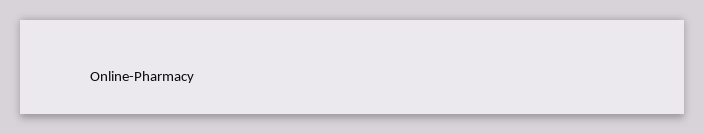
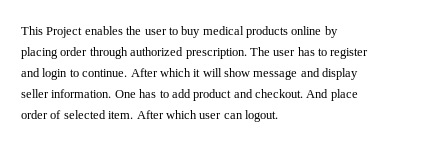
[90,71,194,83] Online-Pharmacy -> [21,26,338,38] [21,47,369,59] [21,68,359,80] [21,89,358,101] [21,110,278,122] This Project enables the user to buy medical products online by placing order through authorized prescription. The user has to register and login to continue. After which it will show message and display seller information. One has to add product and checkout. And place order of selected item. After which user can logout.

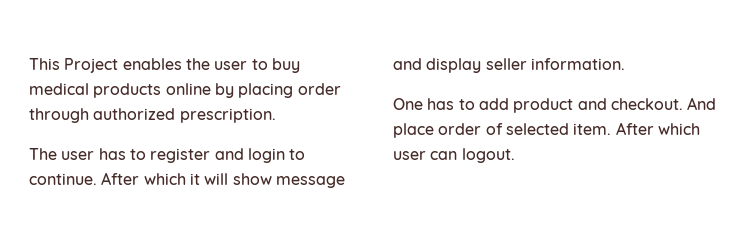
(247, 53) none -> (276, 115) //
(112, 93) none -> (625, 64) //

